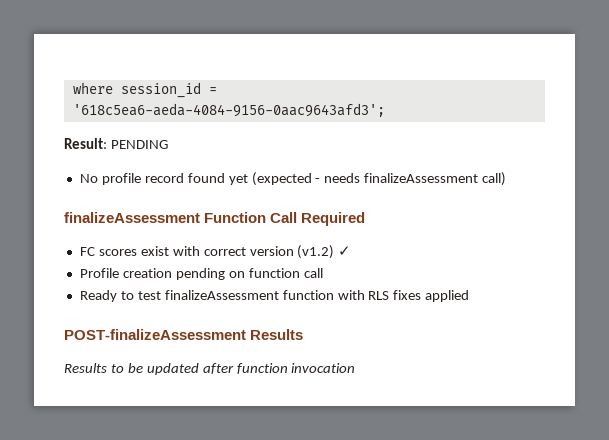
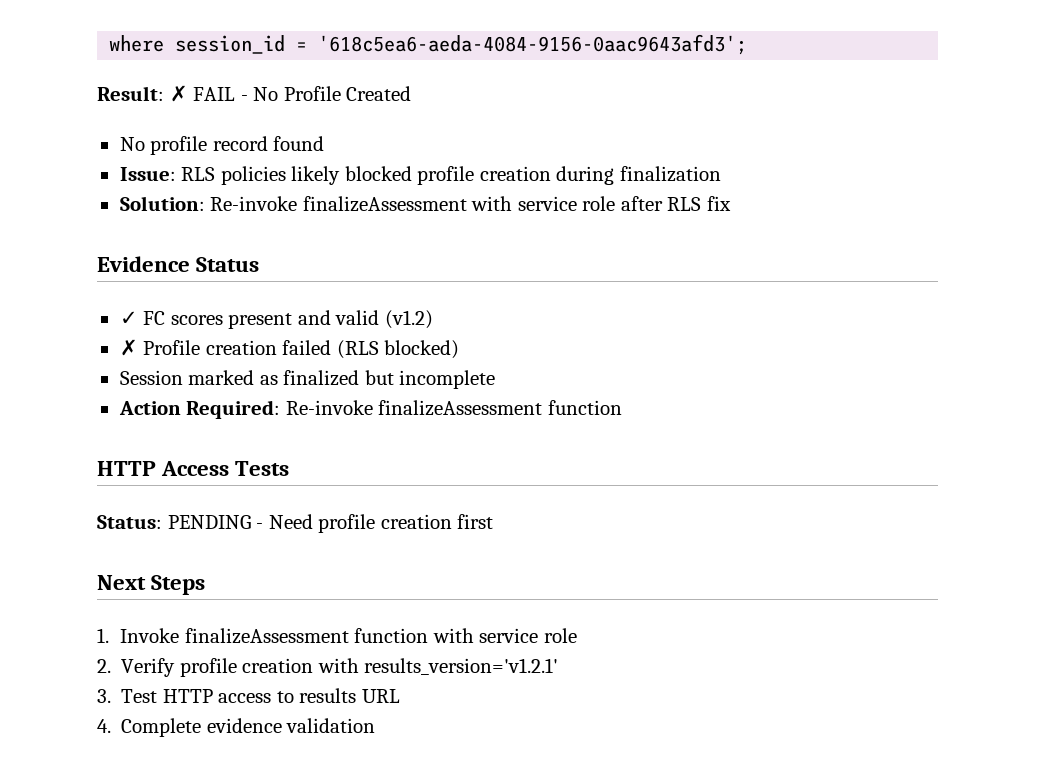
[110,140,168,149] [79,172,507,186] [64,212,366,226] [79,246,294,256] PENDING // No profile record found yet (expected - needs finalizeAssessment call) // finalizeAssessment Function Call Required // FC scores exist with correct version -> [169,85,412,102] [119,136,325,155] [119,166,721,185] [119,196,731,212] [97,256,260,272] [119,310,380,329] ✗ FAIL - No Profile Created // No profile record found // Issue: RLS policies likely blocked profile creation during finalization // Solution: Re-invoke finalizeAssessment with service role after RLS fix // Evidence Status // ✓ FC scores present and valid
[338,246,352,256] ✓ // -> [119,339,138,356] // ✗
[175,268,323,280] [79,290,470,302] [64,329,304,340] [64,363,356,375] pending on function call // Ready to test finalizeAssessment function with RLS fixes applied // POST-finalizeAssessment Results // Results to be updated after function invocation -> [282,340,460,359] [119,370,496,389] [118,400,622,419] [97,461,290,476] [97,514,494,533] [97,575,206,595] [97,628,577,644] [97,658,559,677] [97,688,400,703] [97,718,376,737] failed (RLS blocked) // Session marked as finalized but incomplete // Action Required: Re-invoke finalizeAssessment function // HTTP Access Tests // Status: PENDING - Need profile creation first // Next Steps // 1. Invoke finalizeAssessment function with service role // 2. Verify profile creation with results_version='v1.2.1' // 3. Test HTTP access to results URL // 4. Complete evidence validation

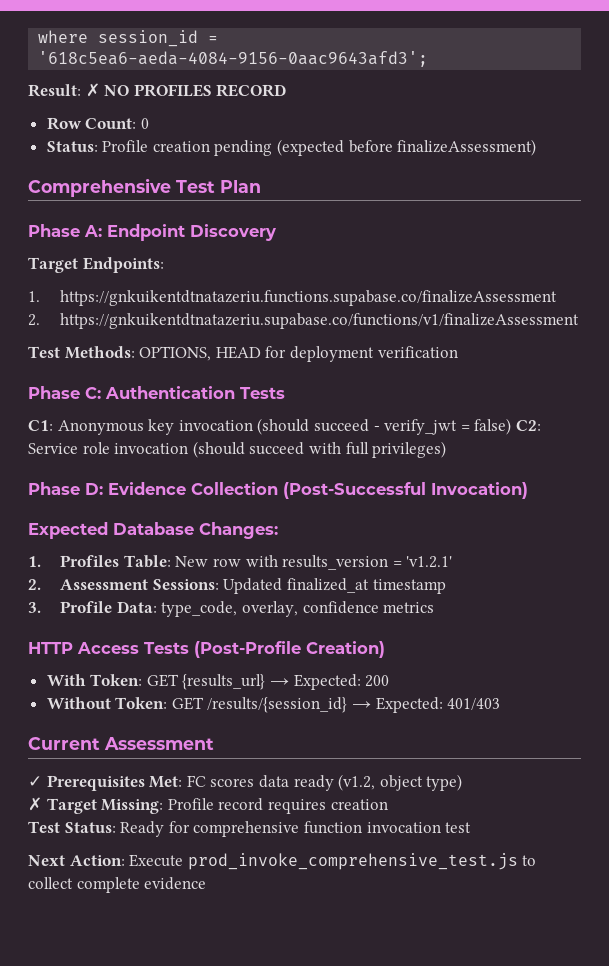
[193,86,412,101] [119,136,325,155] [119,166,721,185] [119,196,731,212] [97,256,260,272] [119,310,433,329] [119,339,460,359] [119,370,496,389] [118,400,622,419] [97,461,290,476] [97,514,494,533] [97,575,206,595] [97,628,577,644] [97,658,559,677] [97,688,400,703] [97,718,376,737] FAIL - No Profile Created // No profile record found // Issue: RLS policies likely blocked profile creation during finalization // Solution: Re-invoke finalizeAssessment with service role after RLS fix // Evidence Status // ✓ FC scores present and valid (v1.2) // ✗ Profile creation failed (RLS blocked) // Session marked as finalized but incomplete // Action Required: Re-invoke finalizeAssessment function // HTTP Access Tests // Status: PENDING - Need profile creation first // Next Steps // 1. Invoke finalizeAssessment function with service role // 2. Verify profile creation with results_version='v1.2.1' // 3. Test HTTP access to results URL // 4. Complete evidence validation -> [104,84,287,97] [46,117,149,130] [46,139,537,156] [28,178,261,197] [28,224,276,241] [28,257,164,273] [28,290,558,306] [28,313,580,329] [28,346,458,362] [28,386,285,399] [28,418,541,435] [28,441,447,458] [28,482,528,499] [28,522,278,539] [28,555,453,570] [28,578,446,594] [28,601,435,617] [28,641,385,658] [46,674,390,690] [46,697,501,713] [28,737,214,750] [28,774,463,791] [28,797,388,814] [28,821,472,837] [28,853,537,870] [28,877,207,893] NO PROFILES RECORD // Row Count: 0 // Status: Profile creation pending (expected before finalizeAssessment) // Comprehensive Test Plan // Phase A: Endpoint Discovery // Target Endpoints: // 1. https://gnkuikentdtnatazeriu.functions.supabase.co/finalizeAssessment // 2. https://gnkuikentdtnatazeriu.supabase.co/functions/v1/finalizeAssessment // Test Methods: OPTIONS, HEAD for deployment verification // Phase C: Authentication Tests // C1: Anonymous key invocation (should succeed - verify_jwt = false) C2: Service role invocation (should succeed with full privileges) // Phase D: Evidence Collection (Post-Successful Invocation) // Expected Database Changes: // 1. Profiles Table: New row with results_version = 'v1.2.1' // 2. Assessment Sessions: Updated finalized_at timestamp // 3. Profile Data: type_code, overlay, confidence metrics // HTTP Access Tests (Post-Profile Creation) // With Token: GET {results_url} → Expected: 200 // Without Token: GET /results/{session_id} → Expected: 401/403 // Current Assessment // ✓ Prerequisites Met: FC scores data ready (v1.2, object type) // ✗ Target Missing: Profile record requires creation // Test Status: Ready for comprehensive function invocation test // Next Action: Execute prod_invoke_comprehensive_test.js to collect complete evidence

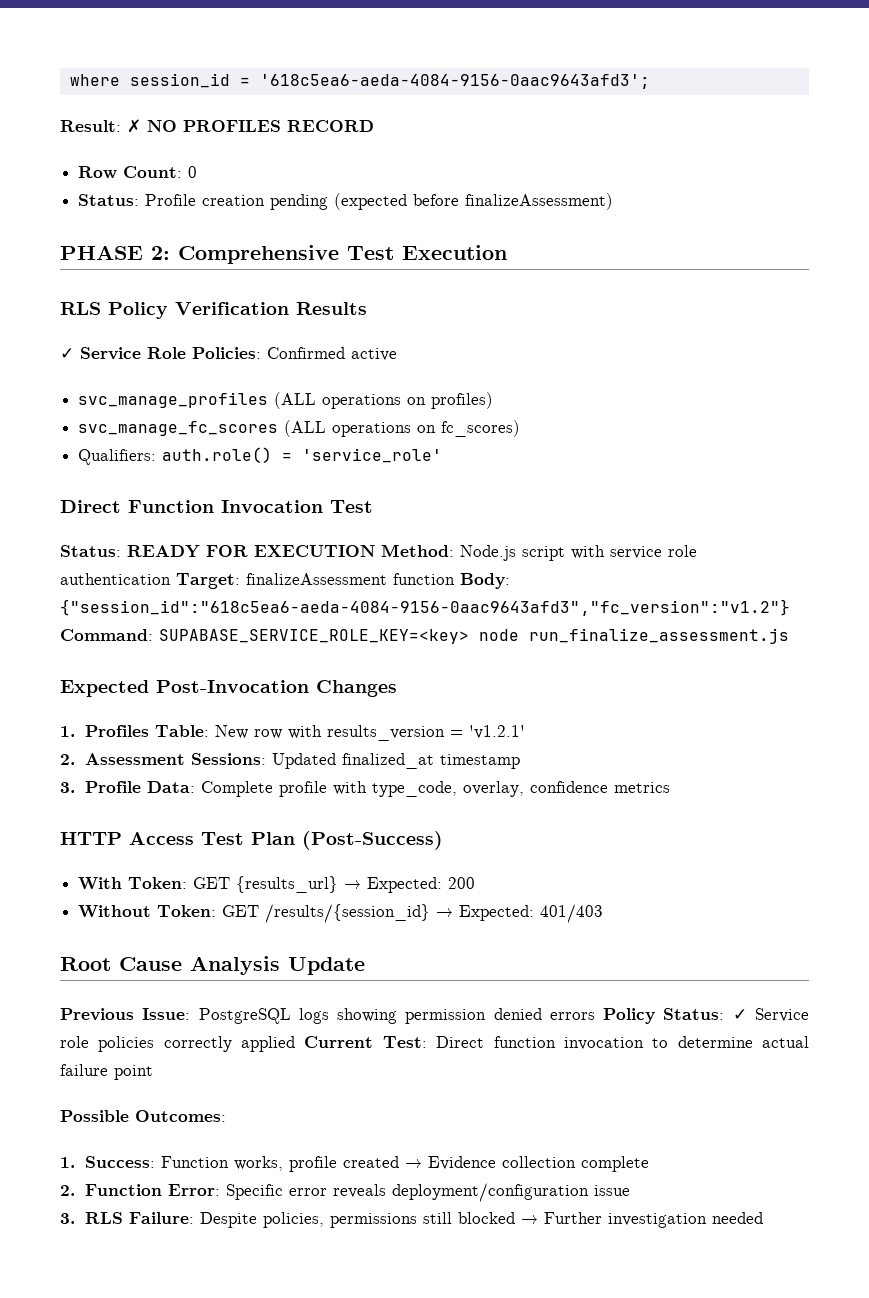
[28,178,261,197] [28,224,276,241] [28,257,164,273] [28,290,558,306] [28,313,580,329] [28,346,458,362] [28,386,285,399] [28,418,541,435] [28,441,447,458] [28,482,528,499] Comprehensive Test Plan // Phase A: Endpoint Discovery // Target Endpoints: // 1. https://gnkuikentdtnatazeriu.functions.supabase.co/finalizeAssessment // 2. https://gnkuikentdtnatazeriu.supabase.co/functions/v1/finalizeAssessment // Test Methods: OPTIONS, HEAD for deployment verification // Phase C: Authentication Tests // C1: Anonymous key invocation (should succeed - verify_jwt = false) C2: Service role invocation (should succeed with full privileges) // Phase D: Evidence Collection (Post-Successful Invocation) -> [60,245,507,264] [60,302,367,319] [60,347,397,361] [78,392,494,409] [78,420,521,437] [78,447,443,465] [60,500,373,513] [60,544,697,561] [60,573,510,589] [60,599,790,616] [60,628,789,644] PHASE 2: Comprehensive Test Execution // RLS Policy Verification Results // ✓ Service Role Policies: Confirmed active // svc_manage_profiles (ALL operations on profiles) // svc_manage_fc_scores (ALL operations on fc_scores) // Qualifiers: auth.role() = 'service_role' // Direct Function Invocation Test // Status: READY FOR EXECUTION Method: Node.js script with service role authentication Target: finalizeAssessment function Body: {"session_id":"618c5ea6-aeda-4084-9156-0aac9643afd3","fc_version":"v1.2"} Command: SUPABASE_SERVICE_ROLE_KEY=<key> node run_finalize_assessment.js
[113,522,278,539] Database Changes: -> [156,680,397,697] Post-Invocation Changes
(157, 607) none -> [201,781,368,797] Complete profile with
[144,641,385,658] Tests (Post-Profile Creation) -> [201,831,443,850] Test Plan (Post-Success)
[28,737,214,750] [28,774,463,791] [28,797,388,814] [28,821,472,837] [28,853,537,870] [28,877,207,893] Current Assessment // ✓ Prerequisites Met: FC scores data ready (v1.2, object type) // ✗ Target Missing: Profile record requires creation // Test Status: Ready for comprehensive function invocation test // Next Action: Execute prod_invoke_comprehensive_test.js to collect complete evidence -> [60,956,365,975] [60,1008,809,1024] [60,1036,810,1052] [60,1064,153,1080] [60,1110,226,1122] [60,1156,650,1172] [60,1183,631,1202] [60,1212,764,1228] Root Cause Analysis Update // Previous Issue: PostgreSQL logs showing permission denied errors Policy Status: ✓ Service role policies correctly applied Current Test: Direct function invocation to determine actual failure point // Possible Outcomes: // 1. Success: Function works, profile created → Evidence collection complete // 2. Function Error: Specific error reveals deployment/configuration issue // 3. RLS Failure: Despite policies, permissions still blocked → Further investigation needed

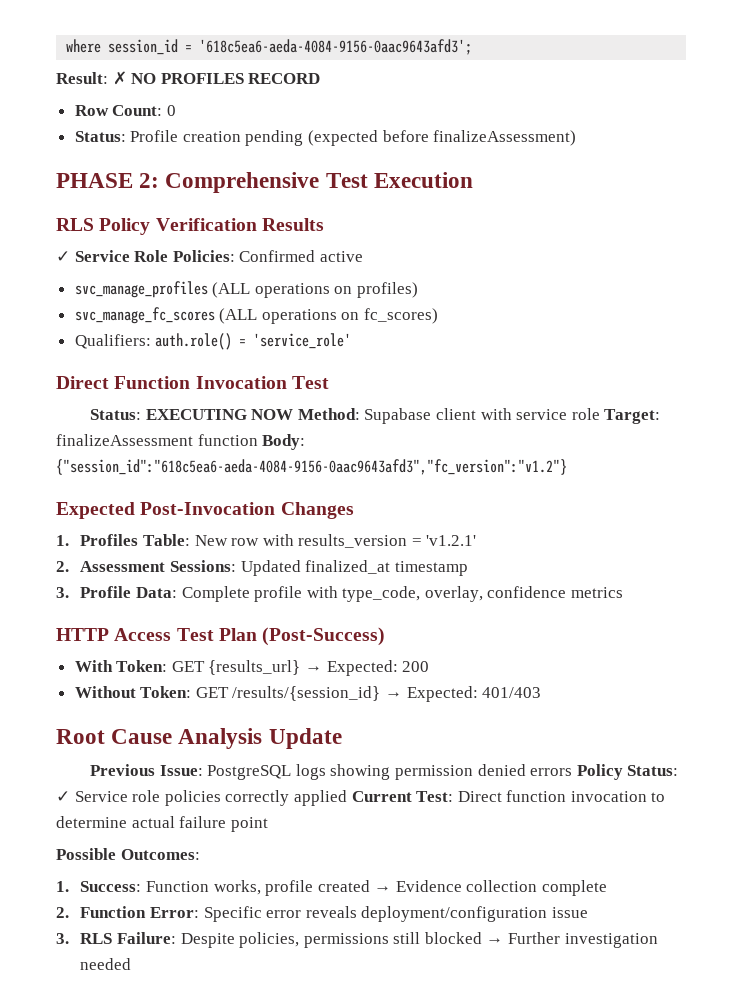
[127,544,565,561] READY FOR EXECUTION Method: Node.js script -> [145,408,477,424] EXECUTING NOW Method: Supabase client
[60,573,171,585] authentication -> (600, 414) none
[60,628,789,644] Command: SUPABASE_SERVICE_ROLE_KEY=<key> node run_finalize_assessment.js -> (567, 467) none

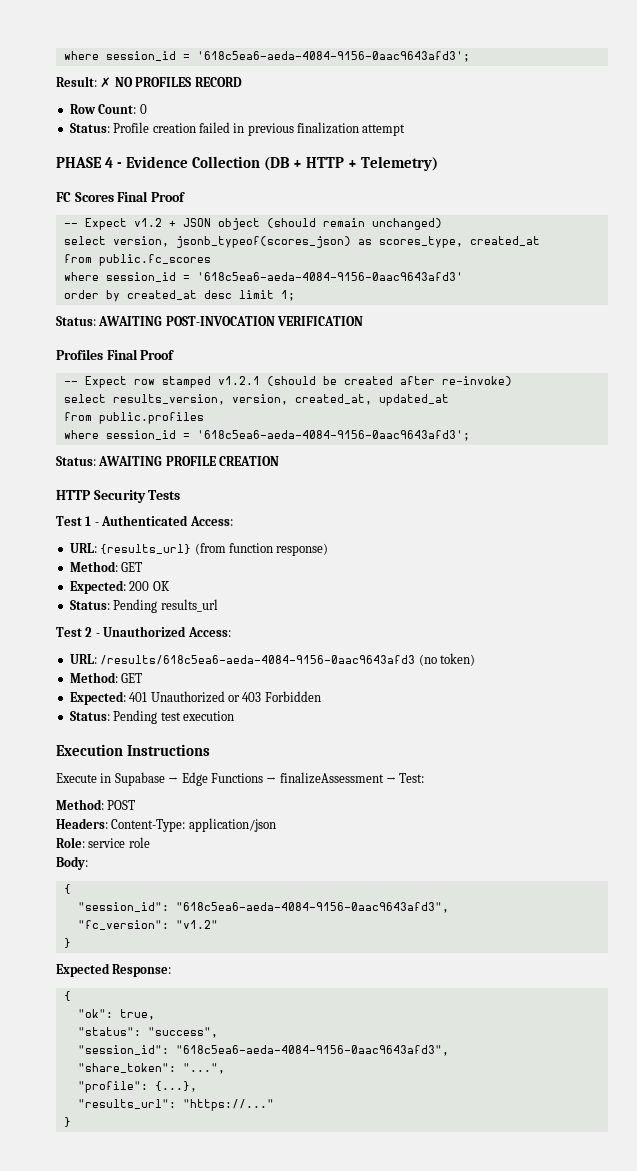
[245,130,577,146] [56,172,473,193] [56,218,324,235] [56,250,363,262] [74,281,419,298] [74,307,439,324] [74,333,352,350] [56,376,329,389] [90,408,661,424] [56,434,306,450] [56,459,567,475] [56,502,354,519] [56,534,477,548] [56,560,468,576] [56,586,624,602] [56,627,386,646] [74,660,430,676] [74,686,542,702] [56,728,342,749] [90,764,679,780] [56,790,666,806] [56,816,268,832] [56,848,200,860] [56,880,608,896] [56,906,588,922] [56,932,658,948] [80,958,132,970] pending (expected before finalizeAssessment) // PHASE 2: Comprehensive Test Execution // RLS Policy Verification Results // ✓ Service Role Policies: Confirmed active // svc_manage_profiles (ALL operations on profiles) // svc_manage_fc_scores (ALL operations on fc_scores) // Qualifiers: auth.role() = 'service_role' // Direct Function Invocation Test // Status: EXECUTING NOW Method: Supabase client with service role Target: finalizeAssessment function Body: {"session_id":"618c5ea6-aeda-4084-9156-0aac9643afd3","fc_version":"v1.2"} // Expected Post-Invocation Changes // 1. Profiles Table: New row with results_version = 'v1.2.1' // 2. Assessment Sessions: Updated finalized_at timestamp // 3. Profile Data: Complete profile with type_code, overlay, confidence metrics // HTTP Access Test Plan (Post-Success) // With Token: GET {results_url} → Expected: 200 // Without Token: GET /results/{session_id} → Expected: 401/403 // Root Cause Analysis Update // Previous Issue: PostgreSQL logs showing permission denied errors Policy Status: ✓ Service role policies correctly applied Current Test: Direct function invocation to determine actual failure point // Possible Outcomes: // 1. Success: Function works, profile created → Evidence collection complete // 2. Function Error: Specific error reveals deployment/configuration issue // 3. RLS Failure: Despite policies, permissions still blocked → Further investigation needed -> [198,122,406,136] [56,156,439,171] [56,191,185,202] [63,218,442,230] [63,236,540,248] [63,254,211,266] [63,272,463,282] [63,290,295,302] [56,316,364,326] [56,349,175,360] [63,376,512,388] [63,394,449,406] [63,412,204,424] [63,430,470,441] [56,456,280,466] [56,490,181,503] [56,515,233,526] [69,543,329,556] [69,561,143,572] [69,580,170,594] [69,599,218,613] [56,626,231,637] [69,653,475,666] [69,672,143,683] [69,691,321,705] [69,710,234,724] [56,744,210,756] [56,772,425,786] [56,799,136,810] [56,818,276,832] [56,837,150,848] [56,856,88,870] [63,884,71,894] [77,902,449,913] [77,920,218,930] [63,938,71,948] [56,963,172,977] [63,991,71,1001] [77,1009,155,1020] [77,1027,218,1038] [77,1045,449,1056] [77,1063,225,1074] [77,1081,197,1093] [77,1099,274,1111] [63,1117,71,1127] failed in previous finalization attempt // PHASE 4 - Evidence Collection (DB + HTTP + Telemetry) // FC Scores Final Proof // -- Expect v1.2 + JSON object (should remain unchanged) // select version, jsonb_typeof(scores_json) as scores_type, created_at // from public.fc_scores // where session_id = '618c5ea6-aeda-4084-9156-0aac9643afd3' // order by created_at desc limit 1; // Status: AWAITING POST-INVOCATION VERIFICATION // Profiles Final Proof // -- Expect row stamped v1.2.1 (should be created after re-invoke) // select results_version, version, created_at, updated_at // from public.profiles // where session_id = '618c5ea6-aeda-4084-9156-0aac9643afd3'; // Status: AWAITING PROFILE CREATION // HTTP Security Tests // Test 1 - Authenticated Access: // URL: {results_url} (from function response) // Method: GET // Expected: 200 OK // Status: Pending results_url // Test 2 - Unauthorized Access: // URL: /results/618c5ea6-aeda-4084-9156-0aac9643afd3 (no token) // Method: GET // Expected: 401 Unauthorized or 403 Forbidden // Status: Pending test execution // Execution Instructions // Execute in Supabase → Edge Functions → finalizeAssessment → Test: // Method: POST // Headers: Content-Type: application/json // Role: service role // Body: // { // "session_id": "618c5ea6-aeda-4084-9156-0aac9643afd3", // "fc_version": "v1.2" // } // Expected Response: // { // "ok": true, // "status": "success", // "session_id": "618c5ea6-aeda-4084-9156-0aac9643afd3", // "share_token": "...", // "profile": {...}, // "results_url": "https://..." // }

